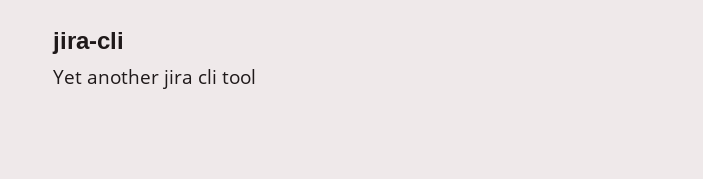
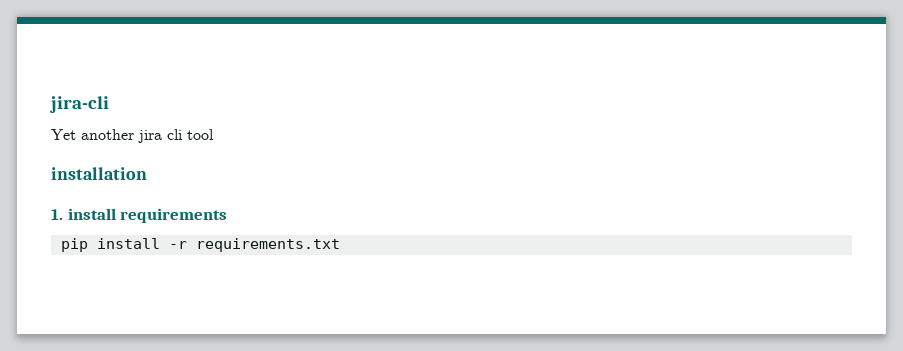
(256, 76) none -> [51,167,147,180] [51,208,228,223] [60,238,340,252] // installation // 1. install requirements // pip install -r requirements.txt

